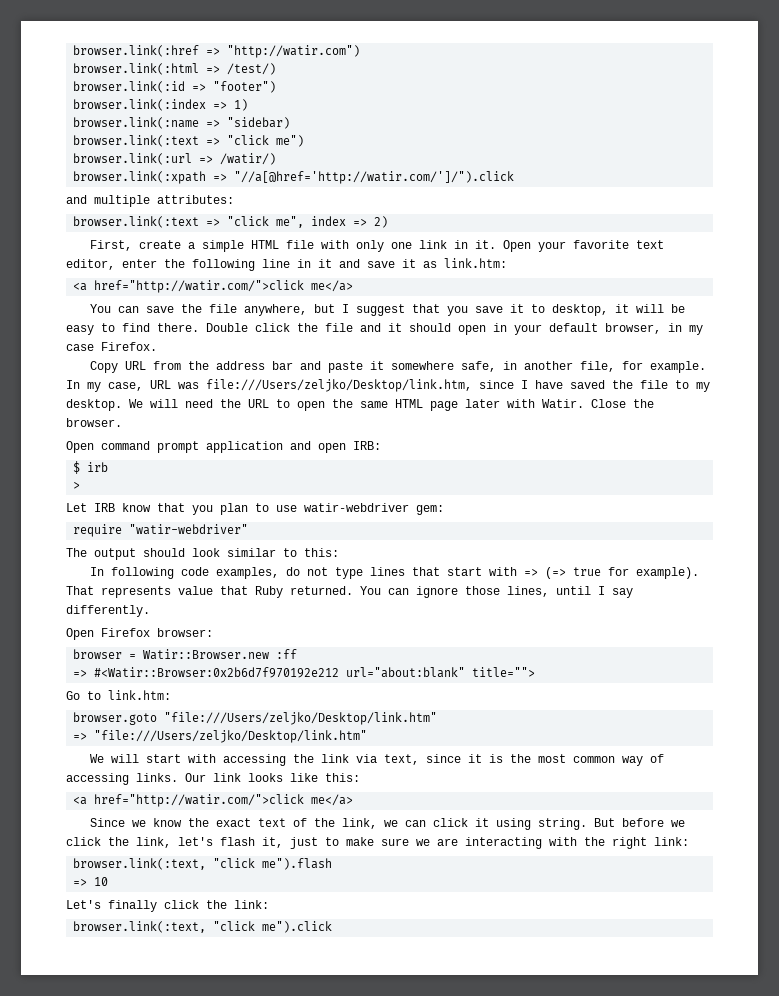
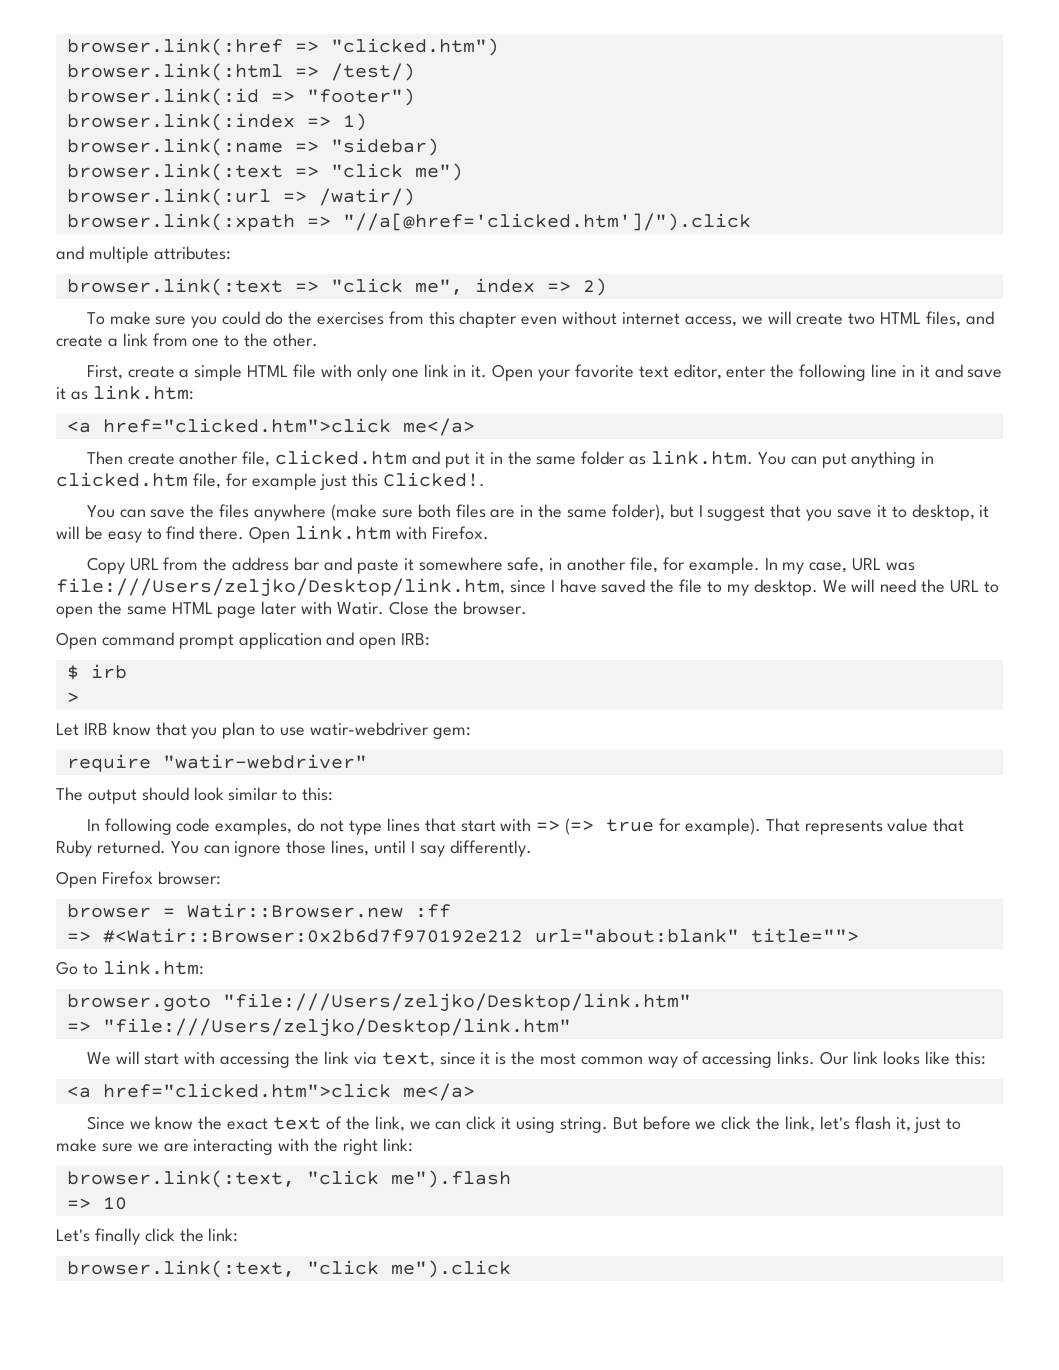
[227,45,361,58] "http://watir.com") -> [330,38,499,56] "clicked.htm")
[234,171,515,184] "//a[@href='http://watir.com/']/").click -> [342,213,751,231] "//a[@href='clicked.htm']/").click
(389, 222) none -> [86,311,994,328] [56,333,319,347] // To make sure you could do the exercises from this chapter even without internet access, we will create two HTML files, and create a link from one to the other.
[94,280,354,293] [90,304,308,316] href="http://watir.com/">click me</a> // You can save the file anywhere, -> [102,418,475,436] [86,450,935,468] [56,472,486,490] [86,504,665,521] href="clicked.htm">click me</a> // Then create another file, clicked.htm and put it in the same folder as link.htm. You can put anything in clicked.htm file, for example just this Clicked!. // You can save the files anywhere (make sure both files are in the same folder),
[206,323,703,335] [66,344,94,351] Double click the file and it should open in your default browser, in my case -> [249,525,427,543] Open link.htm with
[94,794,305,807] href="http://watir.com/">click -> [102,1083,391,1098] href="clicked.htm">click

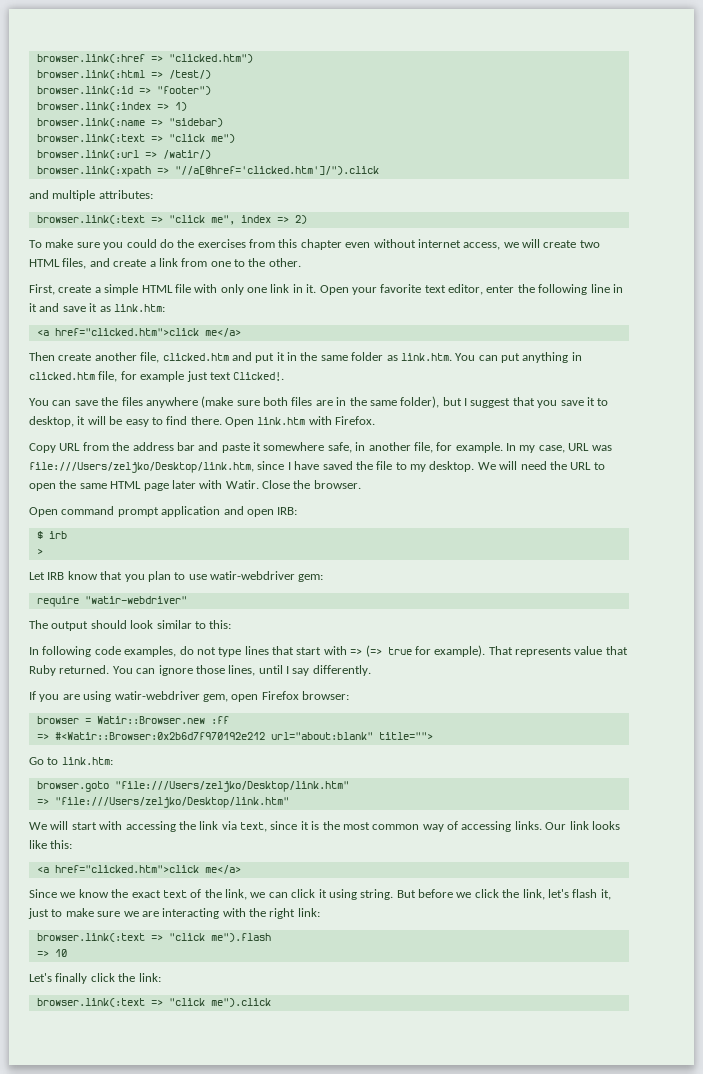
[352,473,379,487] this -> [209,372,231,380] text
[56,871,97,888] Open -> [29,691,259,702] If you are using watir-webdriver gem, open
[66,1170,295,1188] browser.link(:text, -> [36,933,163,942] browser.link(:text =>
[66,1260,295,1278] browser.link(:text, -> [36,998,163,1007] browser.link(:text =>

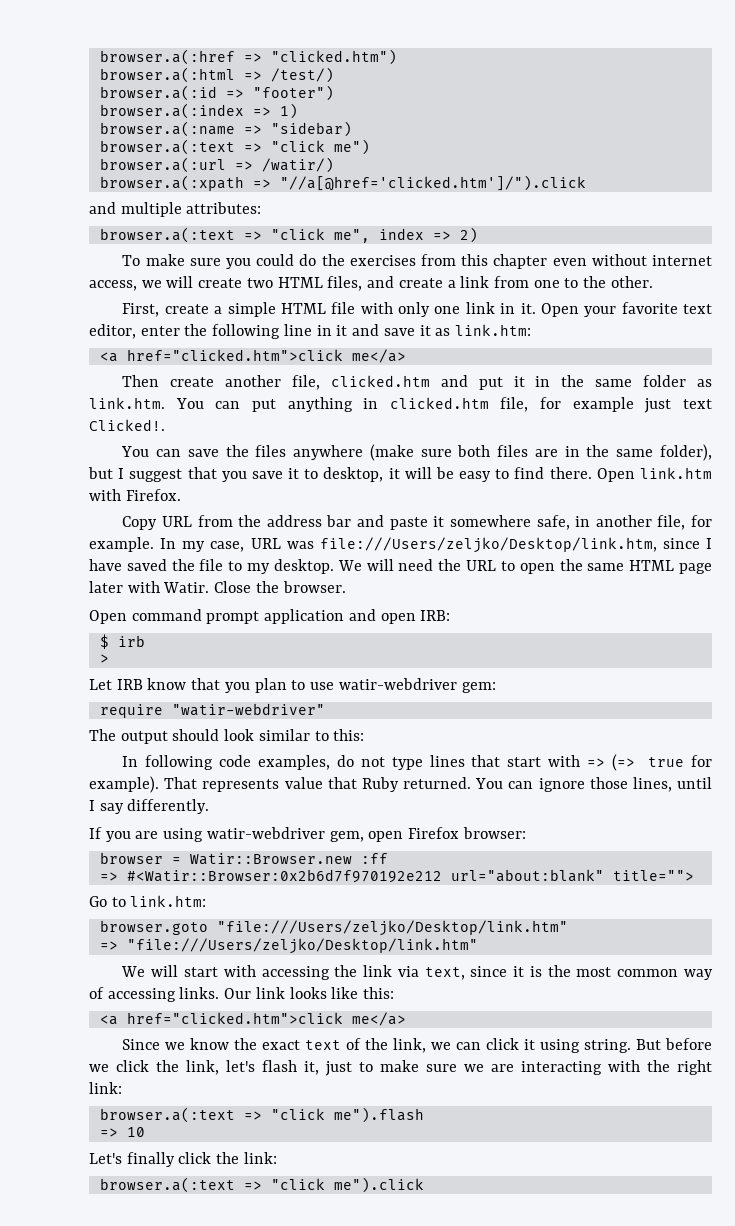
[36,54,145,63] browser.link(:href -> [99,49,235,65] browser.a(:href
[36,70,145,79] browser.link(:html -> [99,67,235,83] browser.a(:html
[36,86,133,95] browser.link(:id -> [99,85,217,101] browser.a(:id
[36,102,151,111] browser.link(:index -> [99,103,244,119] browser.a(:index
[36,118,145,127] browser.link(:name -> [99,121,235,137] browser.a(:name
[36,134,145,143] browser.link(:text -> [99,139,235,155] browser.a(:text
[36,150,139,159] browser.link(:url -> [99,157,226,173] browser.a(:url
[36,166,151,177] browser.link(:xpath -> [99,175,244,191] browser.a(:xpath
[36,215,145,224] browser.link(:text -> [99,227,235,243] browser.a(:text
[36,933,145,942] browser.link(:text -> [99,1107,235,1123] browser.a(:text
[36,998,145,1007] browser.link(:text -> [99,1177,235,1193] browser.a(:text

